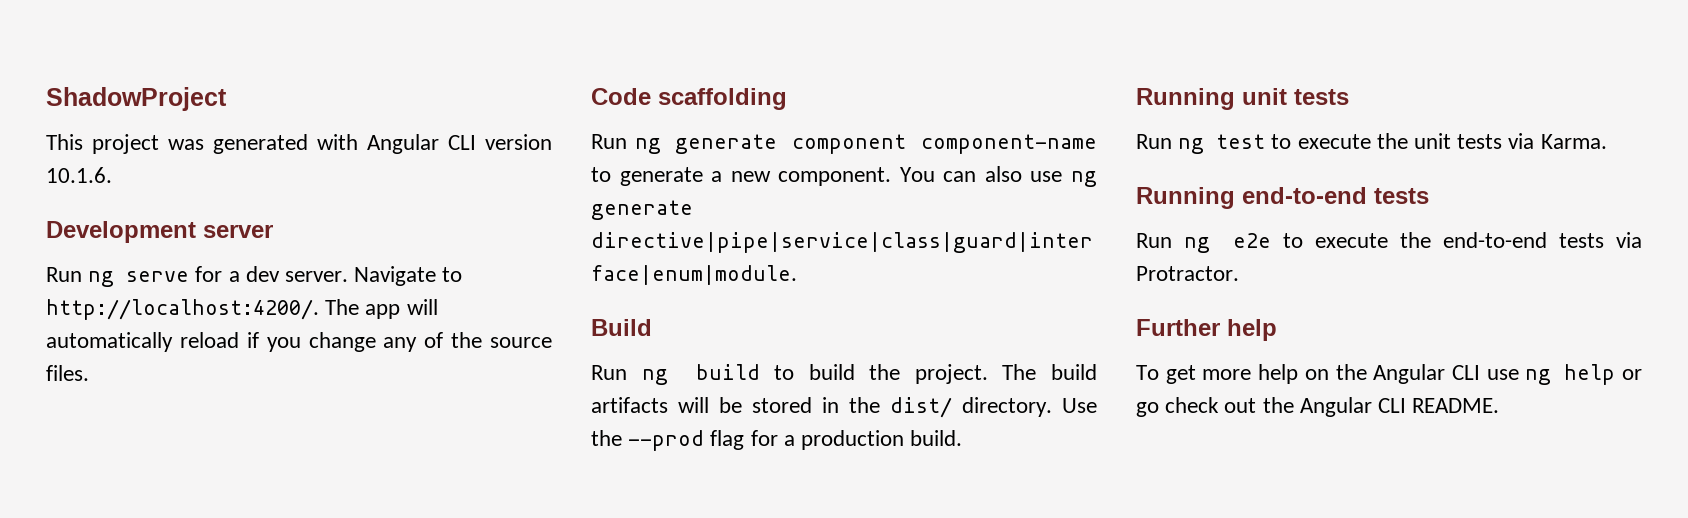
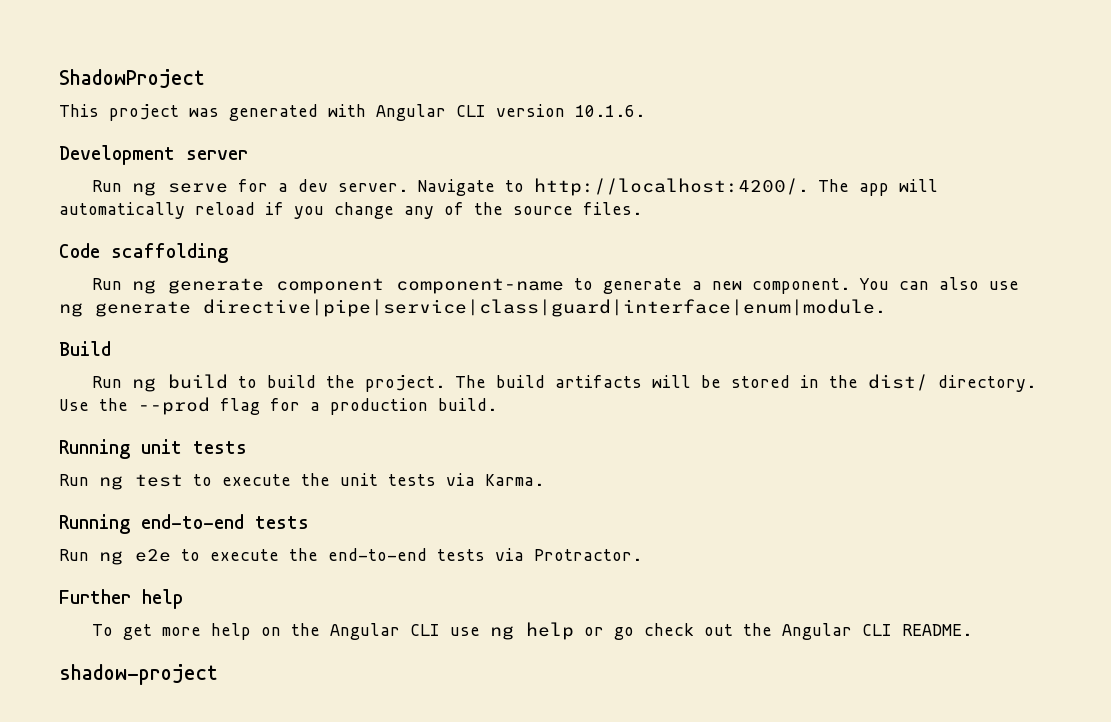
(1500, 405) none -> [59,664,218,685] // shadow-project

